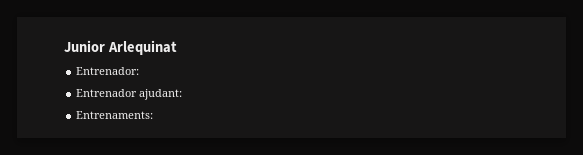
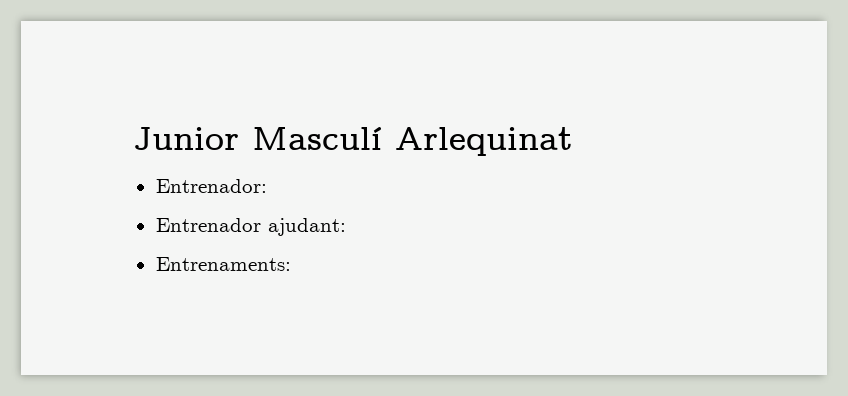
(105, 46) none -> [252,127,382,150] Masculí

